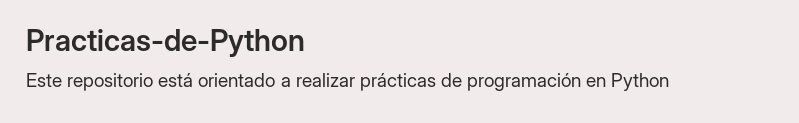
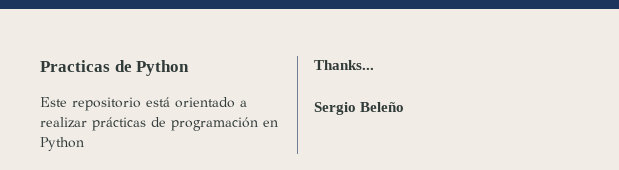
[26,29,305,57] Practicas-de-Python -> [40,60,190,76] Practicas de Python
(670, 82) none -> [314,60,374,70] [314,102,405,115] // Thanks... // Sergio Beleño

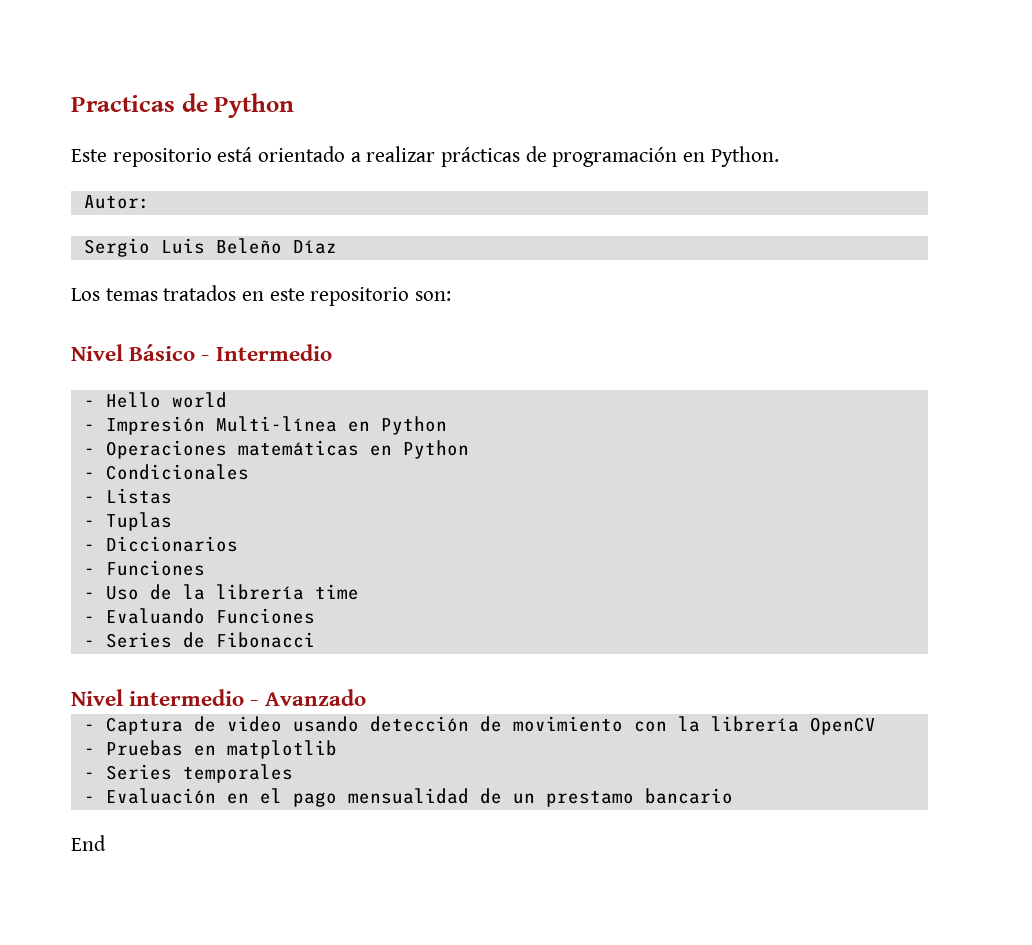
[40,137,84,151] [314,60,374,70] [314,102,405,115] Python // Thanks... // Sergio Beleño -> [710,146,779,167] [83,195,150,209] [83,238,337,257] [71,285,452,306] [71,344,332,361] [83,392,227,408] [83,416,447,435] [83,440,469,459] [83,464,249,480] [83,488,172,504] [83,512,172,531] [83,536,238,552] [83,560,205,576] [83,584,359,600] [83,608,315,624] [83,632,315,648] [71,689,366,706] [83,716,876,735] [83,740,337,759] [83,764,293,783] [83,788,733,807] [71,835,106,851] Python. // Autor: // Sergio Luis Beleño Díaz // Los temas tratados en este repositorio son: // Nivel Básico - Intermedio // - Hello world // - Impresión Multi-línea en Python // - Operaciones matemáticas en Python // - Condicionales // - Listas // - Tuplas // - Diccionarios // - Funciones // - Uso de la librería time // - Evaluando Funciones // - Series de Fibonacci // Nivel intermedio - Avanzado // - Captura de video usando detección de movimiento con la librería OpenCV // - Pruebas en matplotlib // - Series temporales // - Evaluación en el pago mensualidad de un prestamo bancario // End

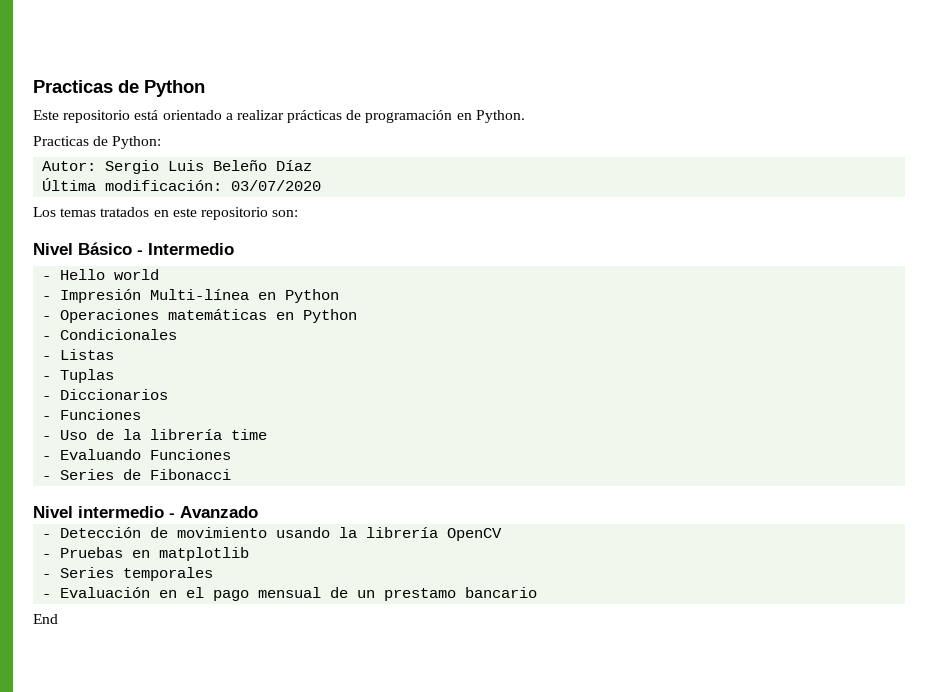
(779, 156) none -> [33,136,162,149] // Practicas de Python:
(150, 202) // -> (97, 166) none
(337, 247) none -> [42,178,322,191] // Última modificación: 03/07/2020
[105,716,469,735] Captura de video usando detección -> [60,527,142,538] Detección
[633,721,667,732] con -> [276,527,331,538] usando
[347,788,469,804] mensualidad -> [258,587,322,598] mensual

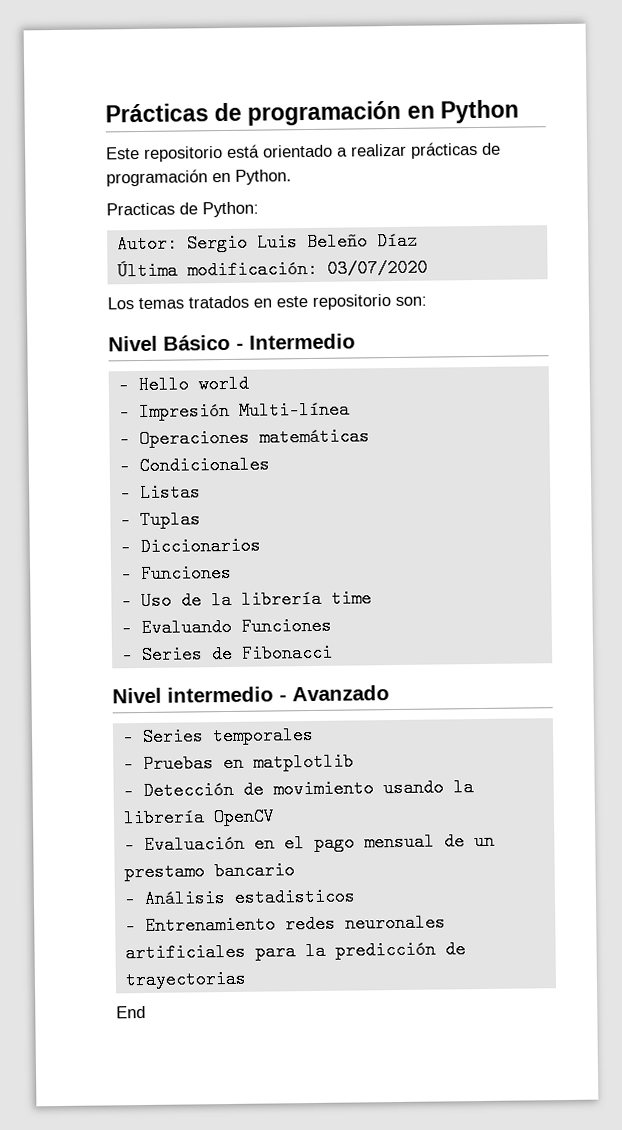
[33,80,139,93] Practicas de -> [105,100,435,126] Prácticas de programación en
[258,289,340,303] en Python -> (350, 410) none
[276,309,358,323] en Python -> (370, 437) none
(258, 512) none -> [121,725,314,747] [122,752,354,774] // - Series temporales // - Pruebas en matplotlib
[42,547,250,561] [42,567,214,581] // - Pruebas en matplotlib // - Series temporales -> (275, 817) none
(538, 592) none -> [123,887,356,909] [124,913,446,936] [124,940,466,963] [124,969,247,990] // - Análisis estadisticos // - Entrenamiento redes neuronales artificiales para la predicción de trayectorias

